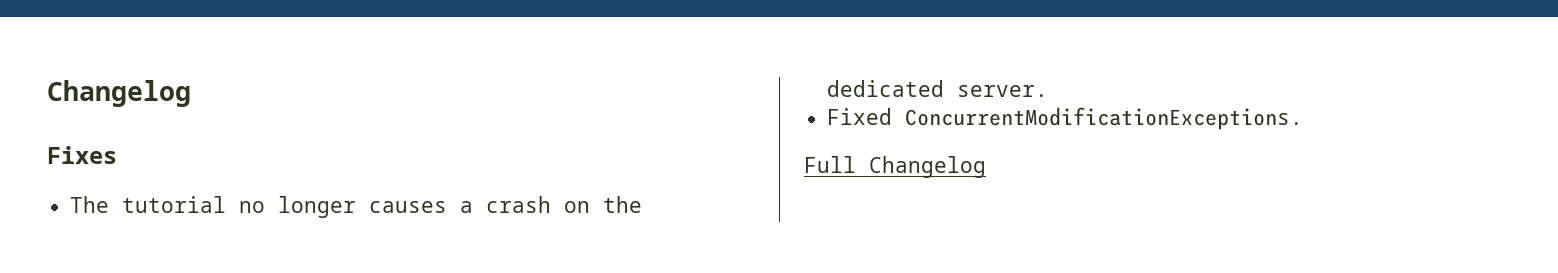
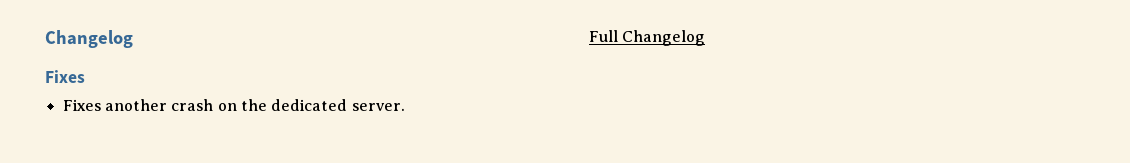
[70,196,474,218] The tutorial no longer causes a -> [62,99,167,111] Fixes another
[827,107,1304,130] // Fixed ConcurrentModificationExceptions. -> (405, 107) none

